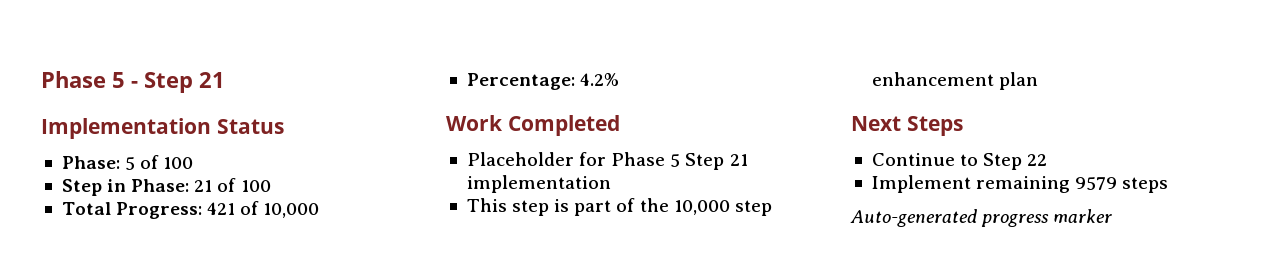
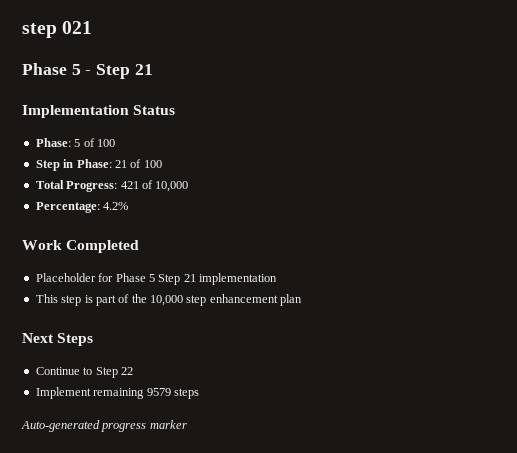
(41, 79) none -> [22,21,93,38] step 021 //

